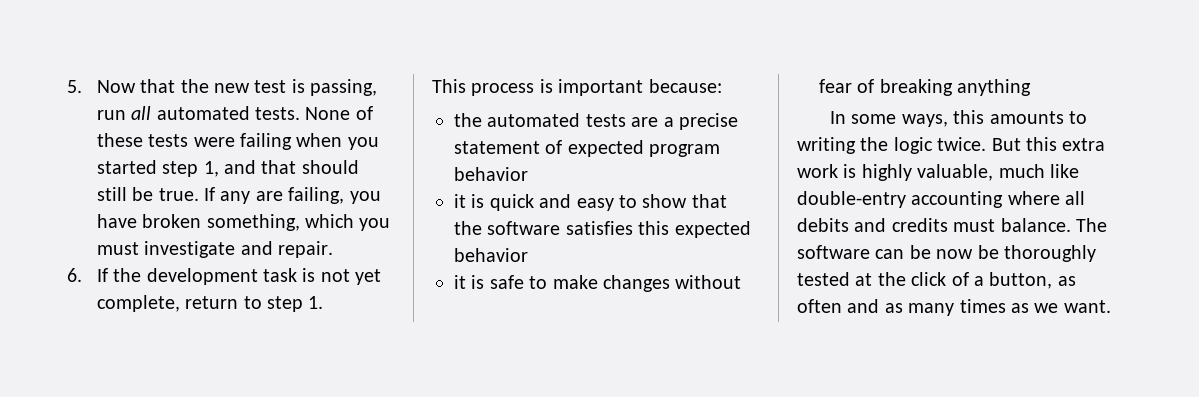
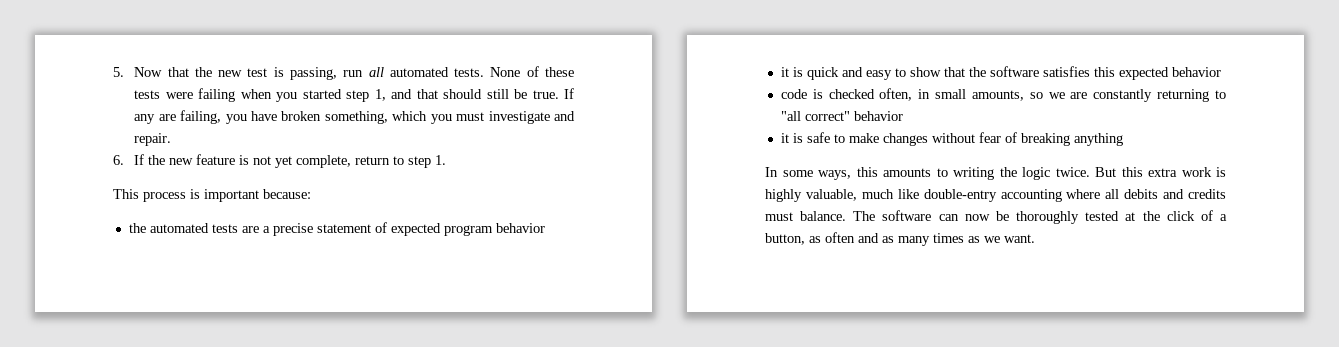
[146,268,298,285] development task -> [169,154,236,165] new feature
(528, 255) none -> [780,88,1226,102] [780,111,903,121] // code is checked often, in small amounts, so we are constantly returning to "all correct" behavior
[909,245,931,259] be -> (959, 217) none

